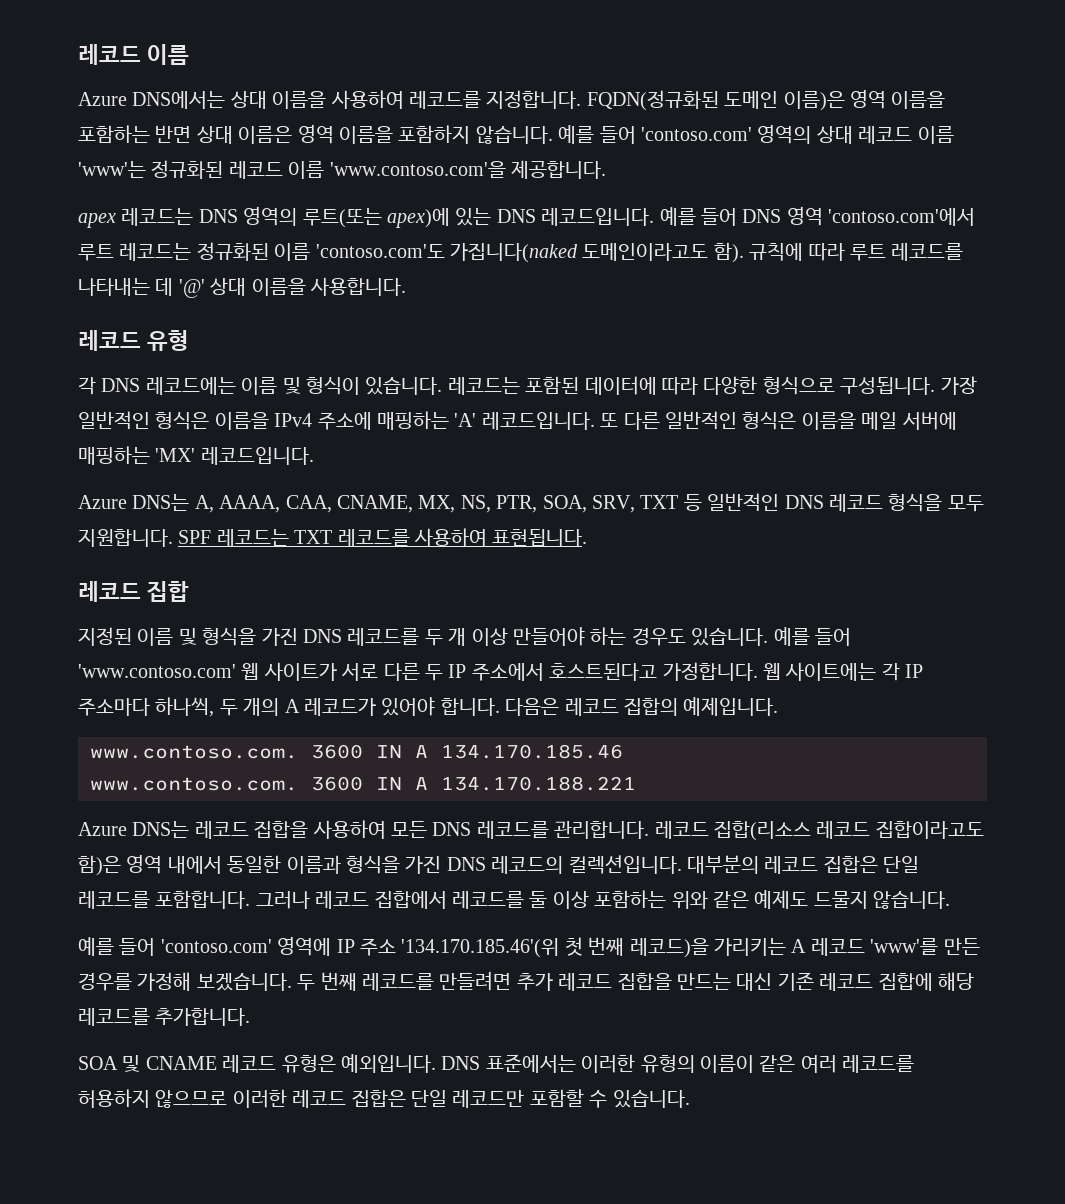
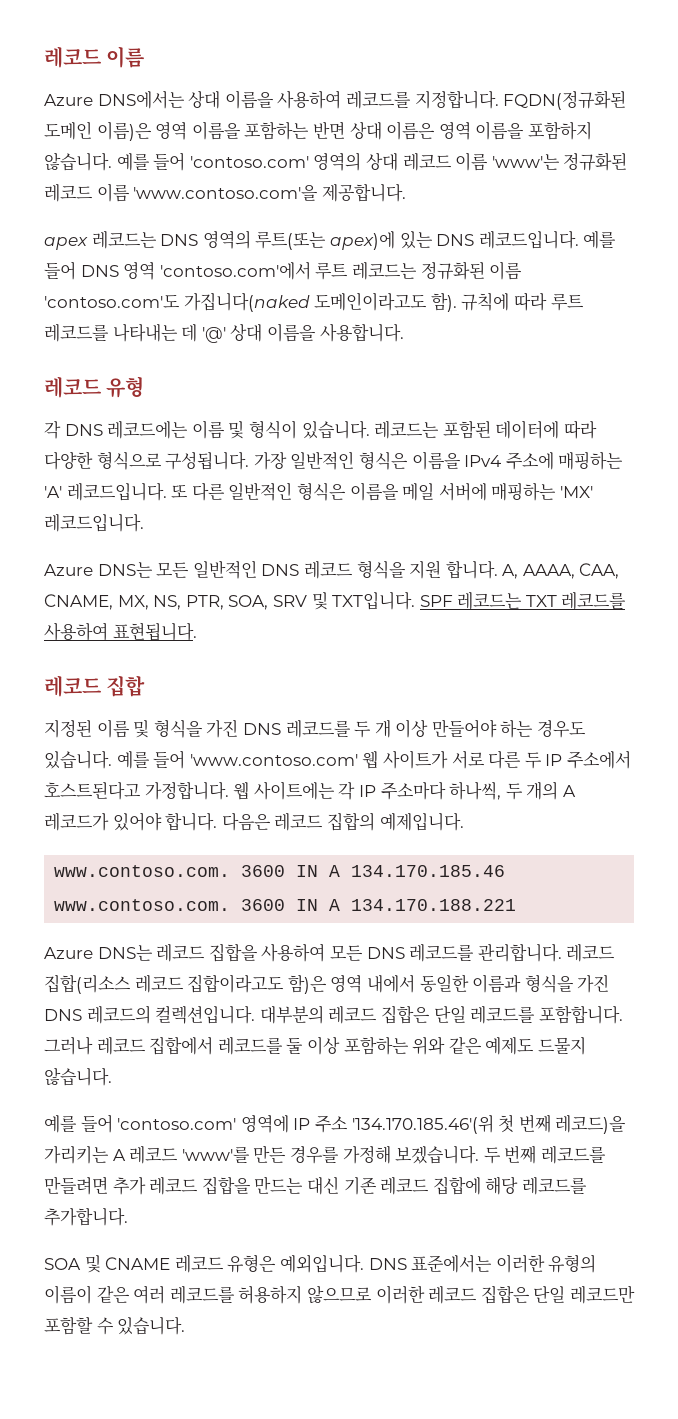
(190, 502) none -> [156,560,498,579] 모든 일반적인 DNS 레코드 형식을 지원 합니다.
[591,493,984,513] [78,529,173,547] SRV, TXT 등 일반적인 DNS 레코드 형식을 모두 지원합니다. -> [272,592,416,610] SRV 및 TXT입니다.

